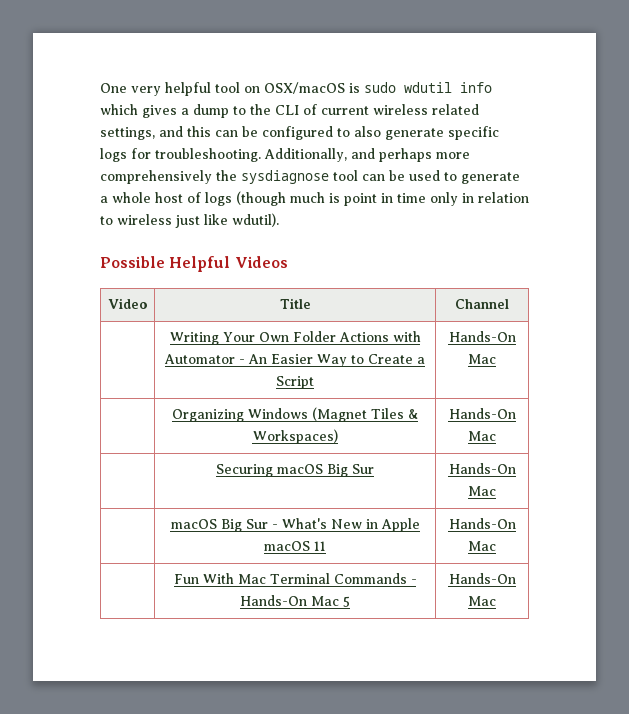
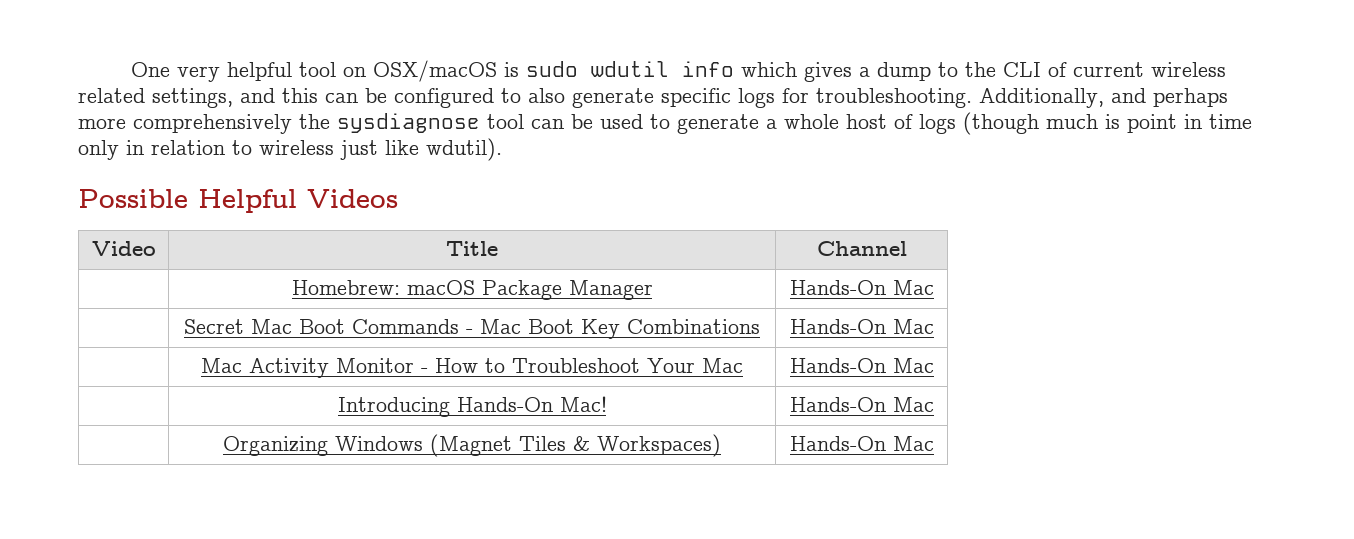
[169,331,421,345] [164,354,425,367] [276,376,314,389] Writing Your Own Folder Actions with Automator - An Easier Way to Create a Script -> [291,280,653,300] [789,280,934,295] [184,319,760,339] [789,319,934,334] [201,358,743,378] [789,358,934,373] [337,396,607,417] Homebrew: macOS Package Manager | Hands-On Mac // | Secret Mac Boot Commands - Mac Boot Key Combinations | Hands-On Mac // | Mac Activity Monitor - How to Troubleshoot Your Mac | Hands-On Mac // | Introducing Hands-On Mac!
[216,464,374,477] [448,463,516,474] [468,486,496,496] [170,518,420,532] [264,541,326,551] [448,518,516,529] [468,541,496,551] [173,573,417,584] [240,595,350,607] [448,573,516,584] [468,596,496,606] // | Securing macOS Big Sur | Hands-On Mac // | macOS Big Sur - What's New in Apple macOS 11 | Hands-On Mac // | Fun With Mac Terminal Commands - Hands-On Mac 5 | Hands-On Mac -> (934, 443) none

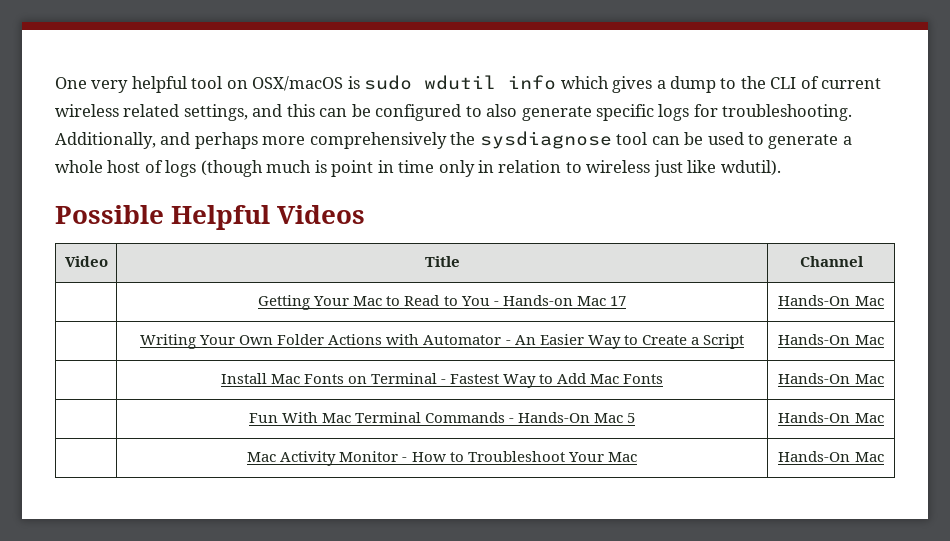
[291,280,653,300] [789,280,934,295] [184,319,760,339] Homebrew: macOS Package Manager | Hands-On Mac // | Secret Mac Boot Commands - Mac Boot Key Combinations -> [258,295,626,310] [778,295,884,306] [140,334,744,349] [778,334,884,345] [220,373,664,388] [778,373,884,384] [248,412,636,423] Getting Your Mac to Read to You - Hands-on Mac 17 | Hands-On Mac // | Writing Your Own Folder Actions with Automator - An Easier Way to Create a Script | Hands-On Mac // | Install Mac Fonts on Terminal - Fastest Way to Add Mac Fonts | Hands-On Mac // | Fun With Mac Terminal Commands - Hands-On Mac 5
[337,396,607,417] [789,397,934,412] [223,434,721,457] [789,436,934,451] // | Introducing Hands-On Mac! | Hands-On Mac // | Organizing Windows (Magnet Tiles & Workspaces) | Hands-On Mac -> (884, 457) none

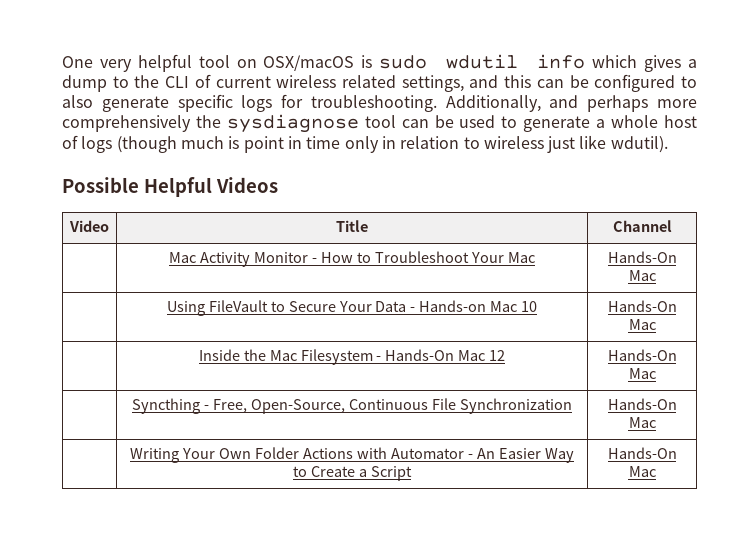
[258,295,626,310] Getting Your Mac to Read to You - Hands-on Mac 17 -> [169,251,535,267] [607,251,677,263] [628,270,656,281] [166,300,538,316] [607,300,677,312] [628,319,656,330] [198,349,506,365] [607,349,677,361] [628,368,656,379] [132,398,572,414] Mac Activity Monitor - How to Troubleshoot Your Mac | Hands-On Mac // | Using FileVault to Secure Your Data - Hands-on Mac 10 | Hands-On Mac // | Inside the Mac Filesystem - Hands-On Mac 12 | Hands-On Mac // | Syncthing - Free, Open-Source, Continuous File Synchronization
[220,373,664,388] [778,373,884,384] [248,412,636,423] [778,412,884,423] [247,451,637,466] [778,451,884,462] // | Install Mac Fonts on Terminal - Fastest Way to Add Mac Fonts | Hands-On Mac // | Fun With Mac Terminal Commands - Hands-On Mac 5 | Hands-On Mac // | Mac Activity Monitor - How to Troubleshoot Your Mac | Hands-On Mac -> (656, 471) none

